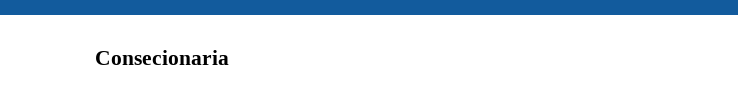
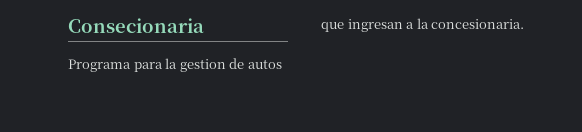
(229, 57) none -> [68,58,282,72] [321,18,525,32] // Programa para la gestion de autos que ingresan a la concesionaria.

